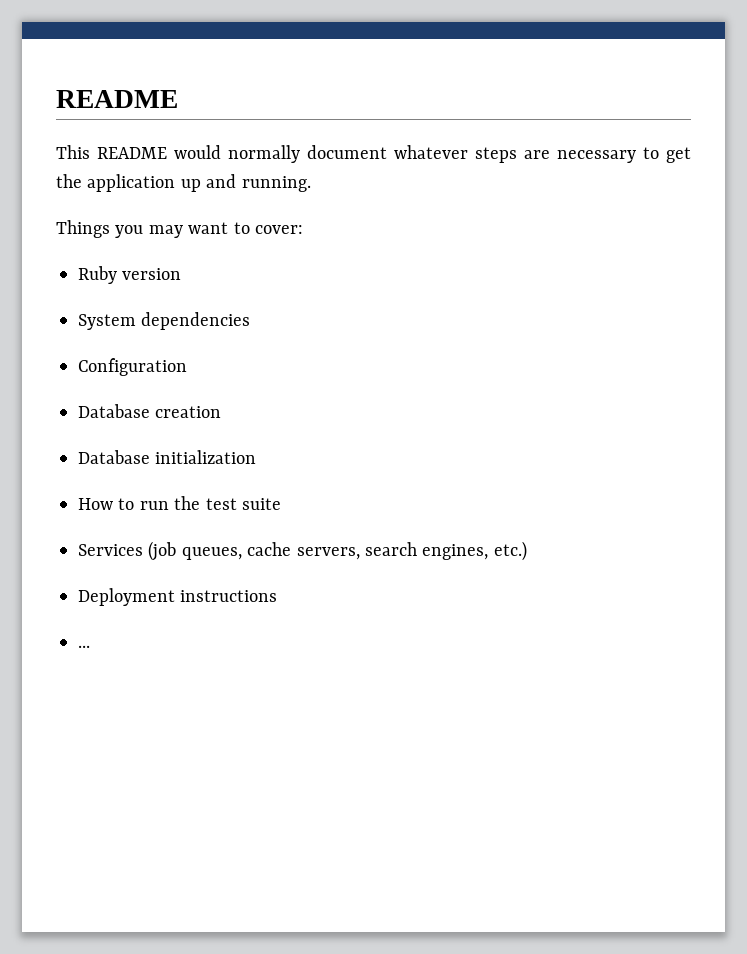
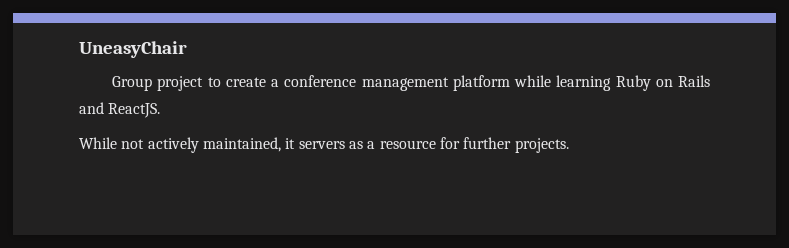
[56,90,178,108] [56,145,691,163] [56,174,311,192] [56,220,303,238] [78,266,182,284] [78,312,251,330] [78,358,187,376] [78,404,222,418] [78,450,257,464] [78,496,281,510] [78,541,527,561] [78,588,278,606] [78,645,90,648] README // This README would normally document whatever steps are necessary to get the application up and running. // Things you may want to cover: // Ruby version // System dependencies // Configuration // Database creation // Database initialization // How to run the test suite // Services (job queues, cache servers, search engines, etc.) // Deployment instructions // ... -> [79,41,187,58] [112,75,711,91] [79,102,161,118] [79,137,569,153] UneasyChair // Group project to create a conference management platform while learning Ruby on Rails and ReactJS. // While not actively maintained, it servers as a resource for further projects.

